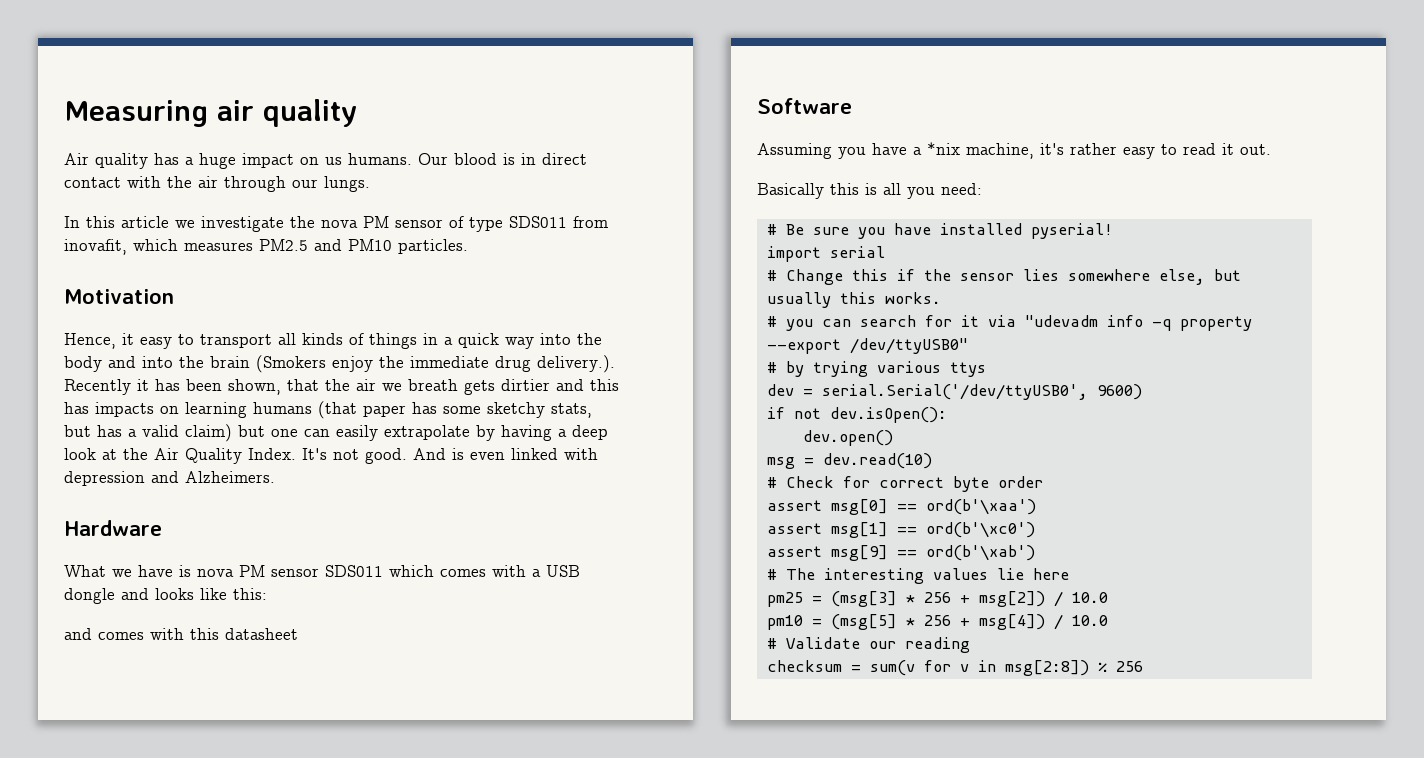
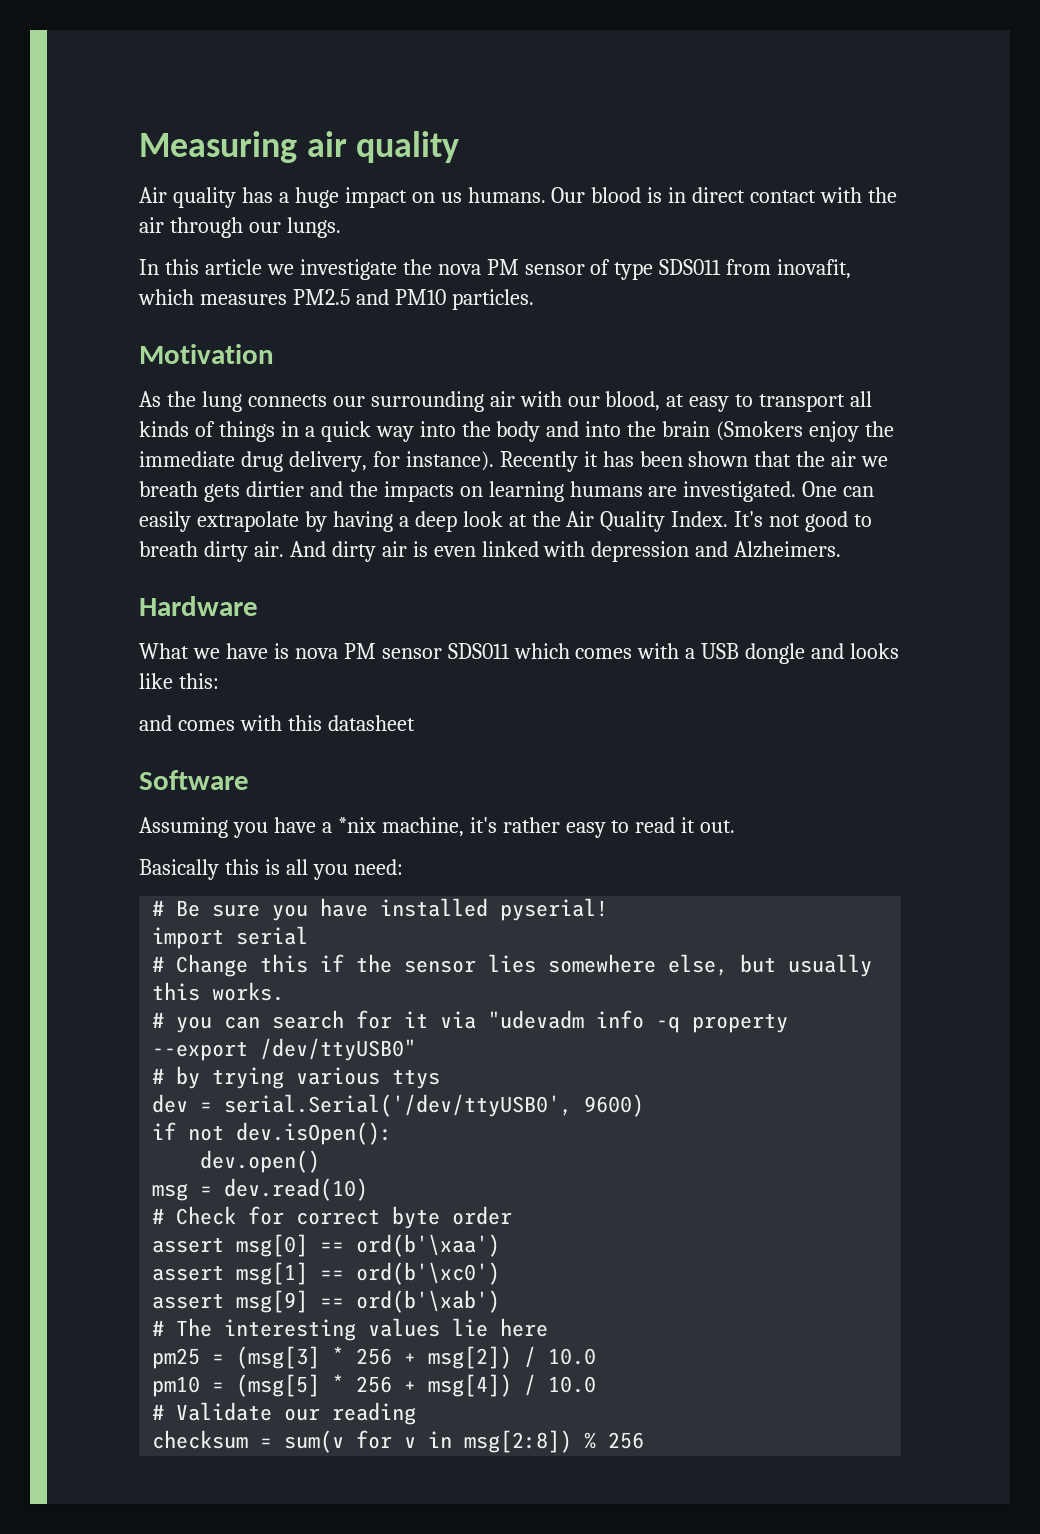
[64,333,134,349] Hence, it -> [139,391,685,412] As the lung connects our surrounding air with our blood, at
[537,355,615,373] delivery.). -> [288,451,494,472] delivery, for instance).
[228,379,281,395] shown, -> [688,451,749,467] shown
[590,379,619,391] [64,402,89,414] this has -> [348,481,378,497] the
[318,401,592,419] [64,424,298,442] (that paper has some sketchy stats, but has a valid claim) but one -> [648,481,838,502] are investigated. One
[365,448,446,464] good. And -> [805,511,873,532] [139,541,407,562] good to breath dirty air. And dirty air

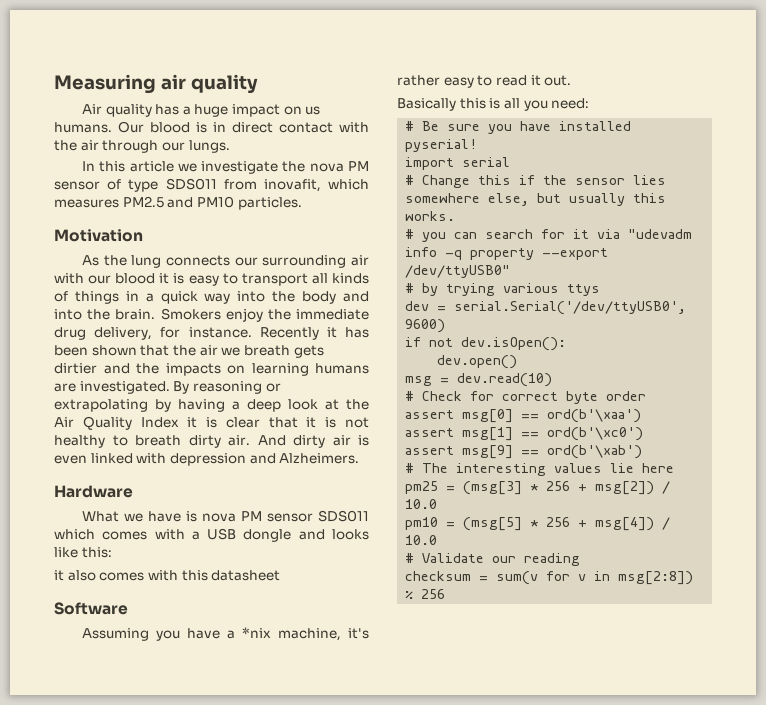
[605,391,685,411] blood, at -> [115,273,185,284] blood it is
[662,421,804,441] brain (Smokers -> [115,308,221,320] brain. Smokers
[405,451,494,471] instance). -> [188,327,252,338] instance.
[802,481,875,497] [139,511,299,532] One can easily extrapolate -> [173,381,281,394] [54,399,148,412] By reasoning or extrapolating
[671,511,849,532] Index. It's not good -> [140,417,369,428] [54,435,105,448] Index it is clear that it is not healthy
[139,715,172,731] and -> [54,570,96,581] it also

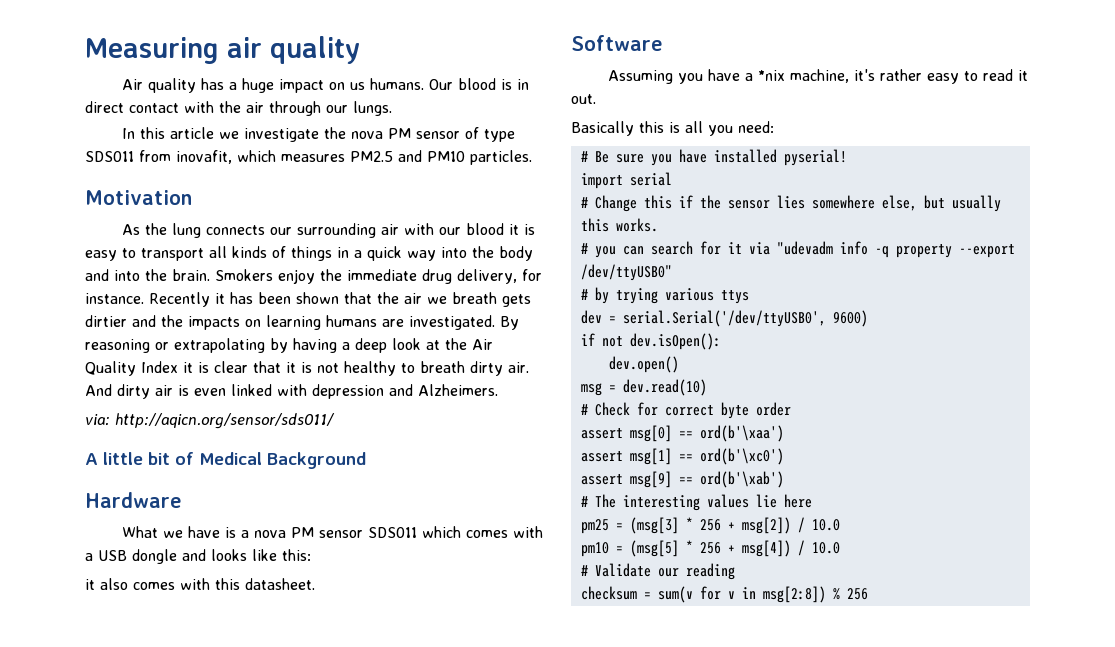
(360, 458) none -> [85,413,335,429] [85,452,366,469] // via: http://aqicn.org/sensor/sds011/ // A little bit of Medical Background
(197, 516) none -> [241,530,250,538] a
[211,570,281,581] datasheet -> [245,578,315,590] datasheet.

